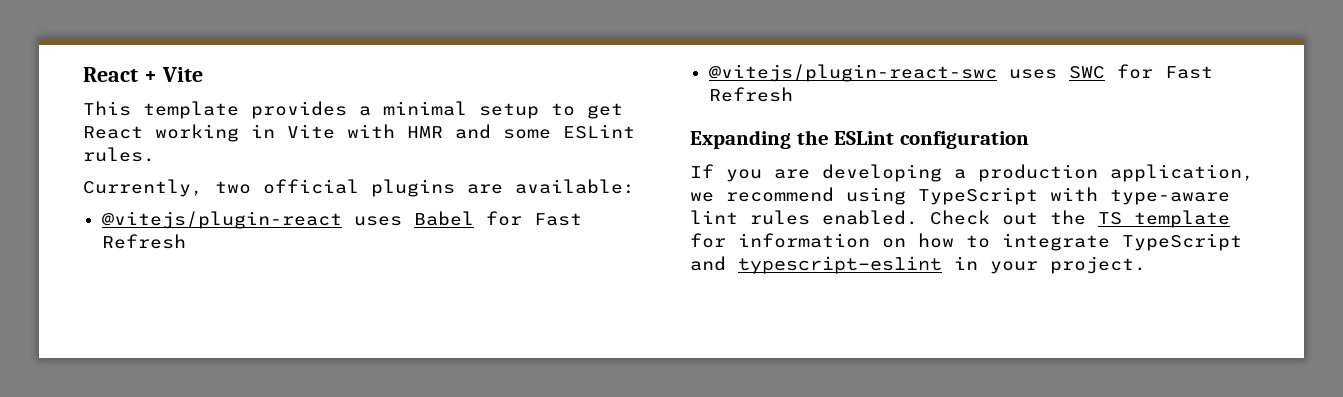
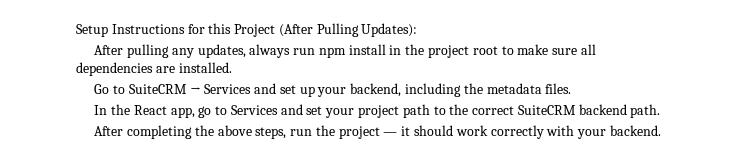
[83,67,203,82] [83,101,623,119] [83,124,635,142] [83,147,155,162] [83,179,635,197] [101,211,582,229] [101,234,186,249] [708,64,1213,82] [708,87,793,102] [690,130,1029,149] [690,164,1254,182] [690,187,1230,205] [690,210,1230,228] [690,233,1242,251] [690,256,1146,275] React + Vite // This template provides a minimal setup to get React working in Vite with HMR and some ESLint rules. // Currently, two official plugins are available: // @vitejs/plugin-react uses Babel for Fast Refresh // @vitejs/plugin-react-swc uses SWC for Fast Refresh // Expanding the ESLint configuration // If you are developing a production application, we recommend using TypeScript with type-aware lint rules enabled. Check out the TS template for information on how to integrate TypeScript and typescript-eslint in your project. -> [76,23,418,37] [94,44,596,58] [76,62,232,76] [94,83,572,97] [94,104,661,118] [94,125,661,139] Setup Instructions for this Project (After Pulling Updates): // After pulling any updates, always run npm install in the project root to make sure all dependencies are installed. // Go to SuiteCRM → Services and set up your backend, including the metadata files. // In the React app, go to Services and set your project path to the correct SuiteCRM backend path. // After completing the above steps, run the project — it should work correctly with your backend.

